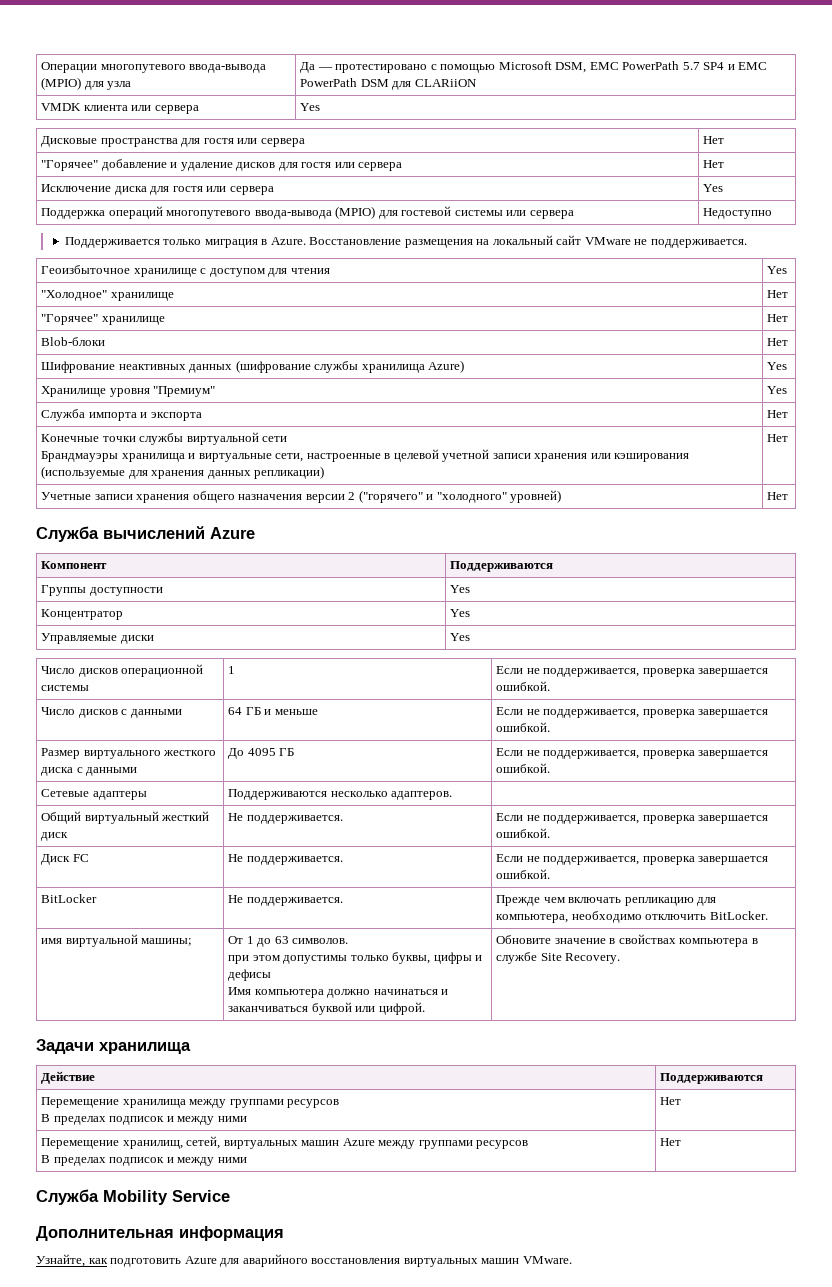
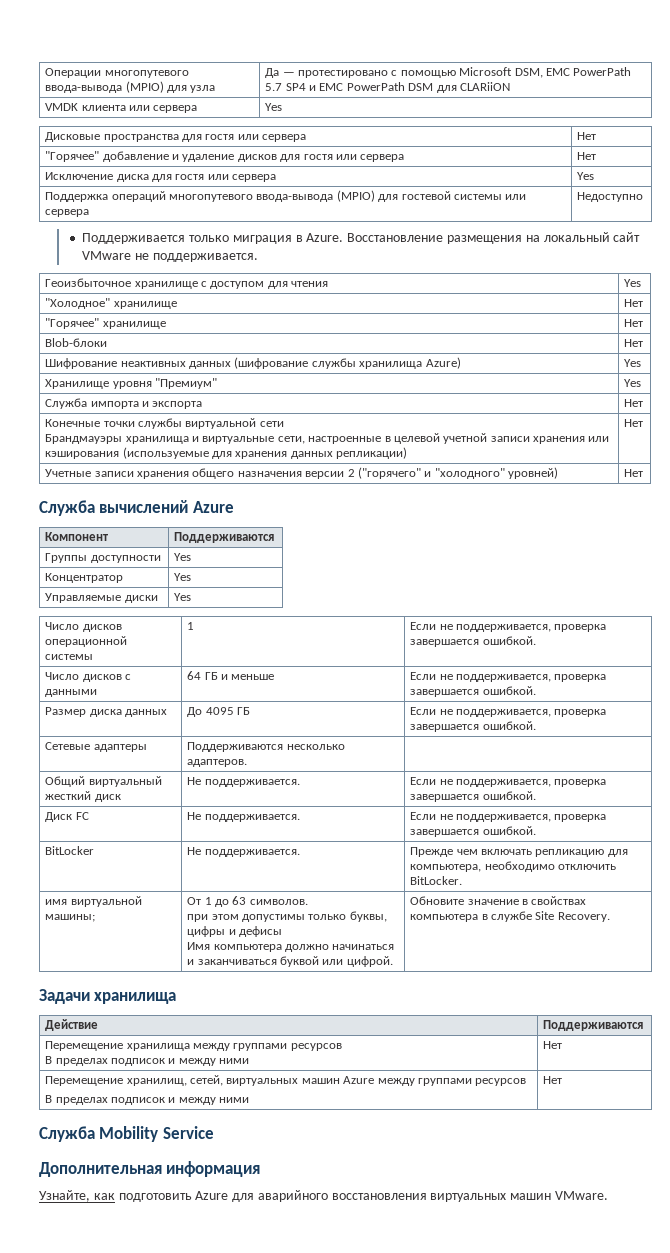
[83,750,217,759] [41,767,138,776] виртуального жесткого диска с данными -> [89,709,168,717] диска данных

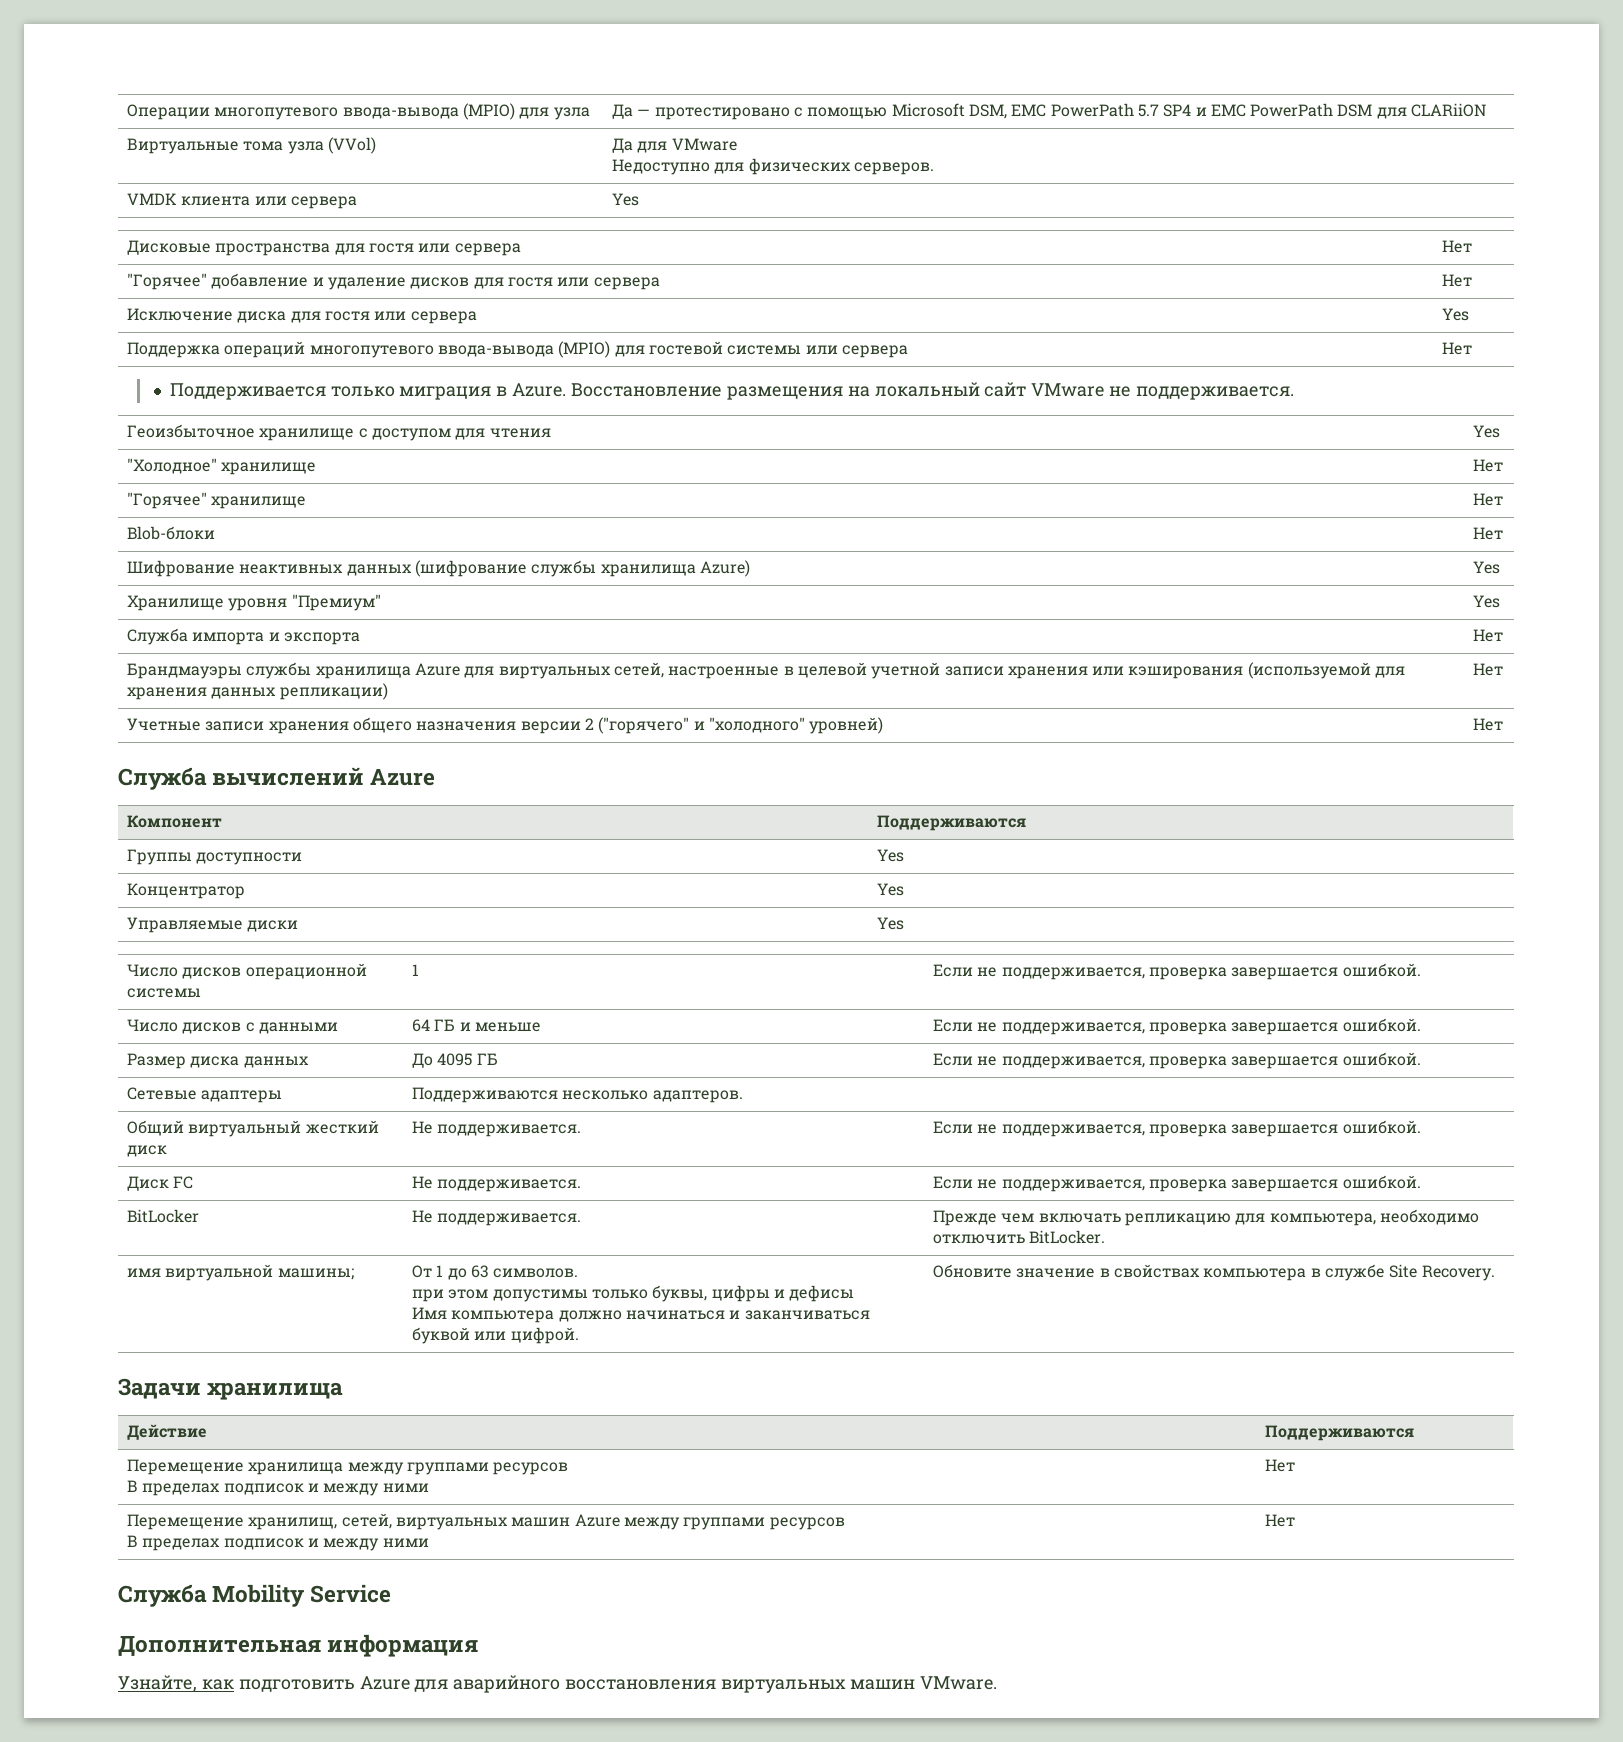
(510, 86) none -> [126,137,376,154] [611,138,737,153] [611,158,934,175] // Виртуальные тома узла (VVol) | Да для VMware // Недоступно для физических серверов.
[577,192,644,202] Недоступно -> [1441,342,1472,355] Нет
[45,418,284,429] [45,434,305,444] Конечные точки службы виртуальной сети // Брандмауэры хранилища и виртуальные сети, -> [126,662,664,679] Брандмауэры службы хранилища Azure для виртуальных сетей,
[122,447,209,459] (используемые -> [1247,662,1371,679] (используемой

